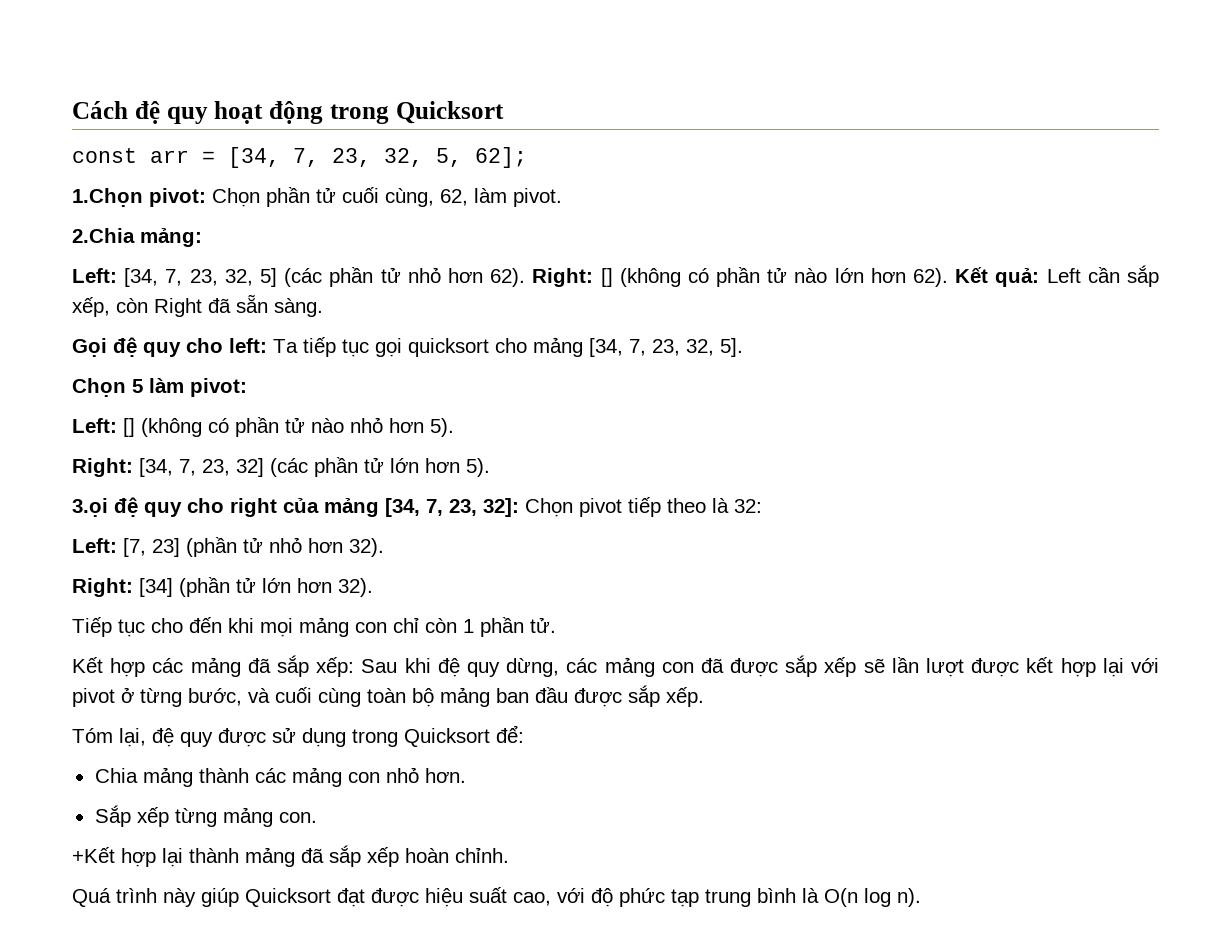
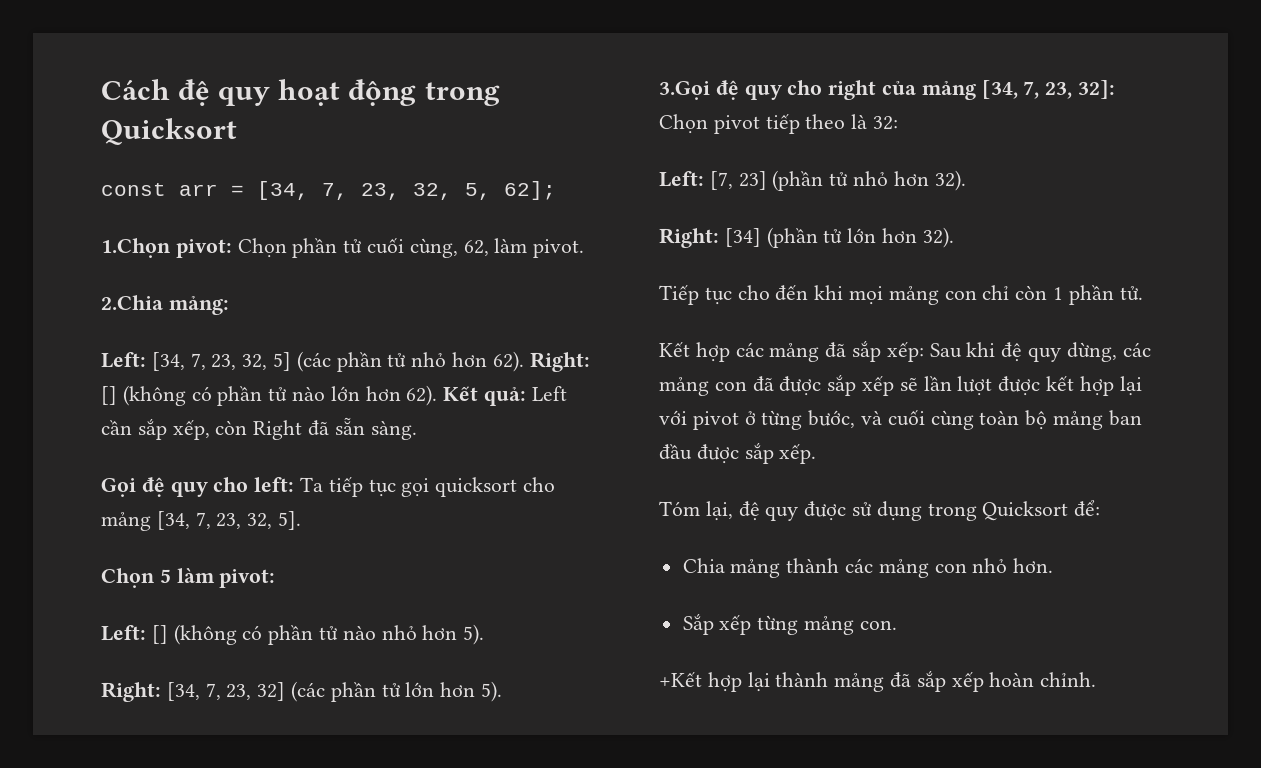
[72,498,108,517] 3.ọi -> [659,81,710,100] 3.Gọi
[72,887,921,907] // Quá trình này giúp Quicksort đạt được hiệu suất cao, với độ phức tạp trung bình là O(n log n). -> (1097, 679) none

